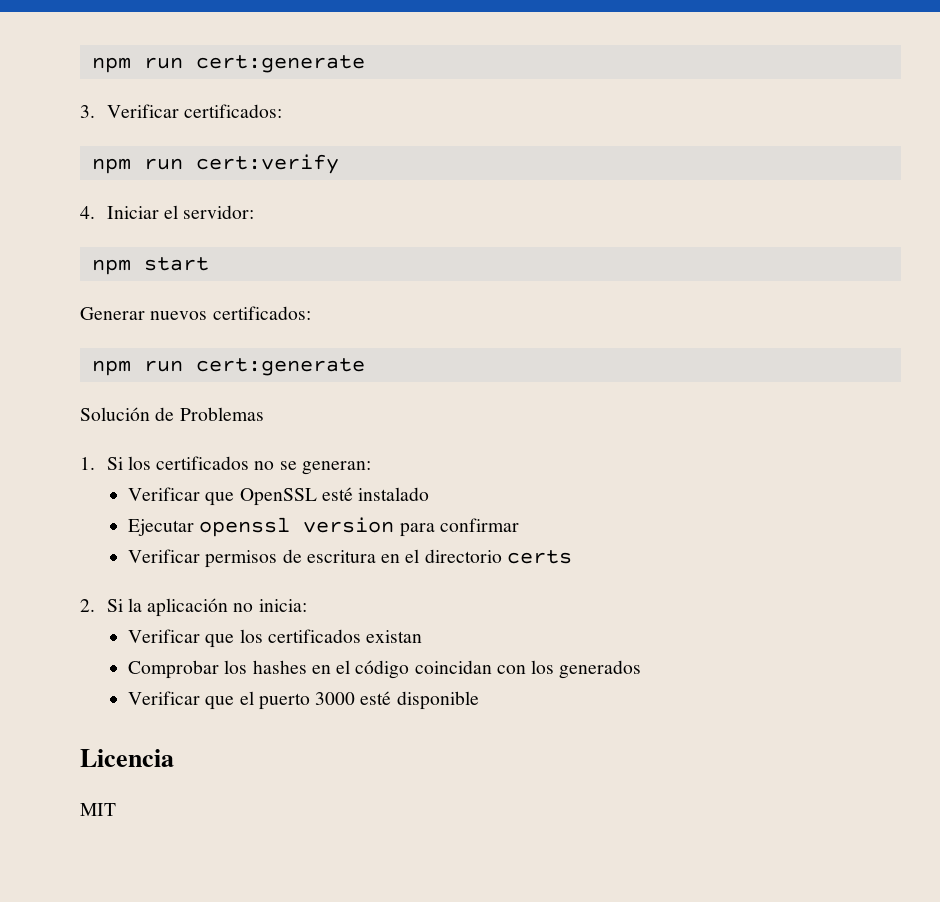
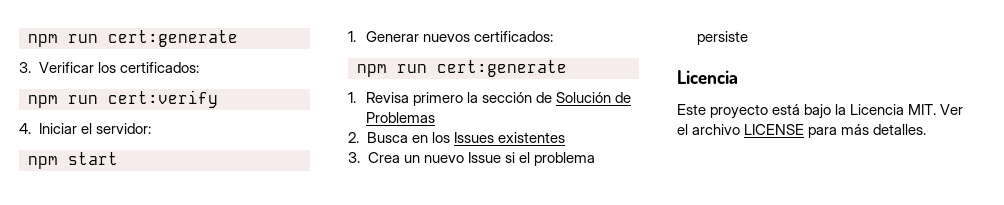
(179, 111) none -> [97,62,116,73] los
(209, 264) none -> [348,31,356,42] 1.
[80,407,264,421] [80,456,371,475] [127,487,430,506] [127,517,519,537] [127,549,572,568] [80,598,307,617] [127,629,423,648] [127,660,642,679] [127,691,479,710] [80,749,174,767] [80,803,116,816] Solución de Problemas // 1. Si los certificados no se generan: // Verificar que OpenSSL esté instalado // Ejecutar openssl version para confirmar // Verificar permisos de escritura en el directorio certs // 2. Si la aplicación no inicia: // Verificar que los certificados existan // Comprobar los hashes en el código coincidan con los generados // Verificar que el puerto 3000 esté disponible // Licencia // MIT -> [348,92,632,106] [366,112,436,123] [348,132,565,143] [348,152,595,166] [696,31,748,45] [677,70,738,84] [677,104,964,119] [677,124,927,138] 1. Revisa primero la sección de Solución de Problemas // 2. Busca en los Issues existentes // 3. Crea un nuevo Issue si el problema persiste // Licencia // Este proyecto está bajo la Licencia MIT. Ver el archivo LICENSE para más detalles.

